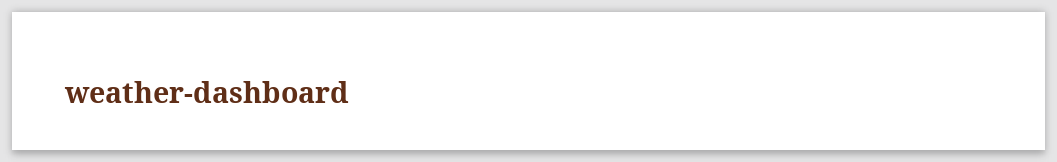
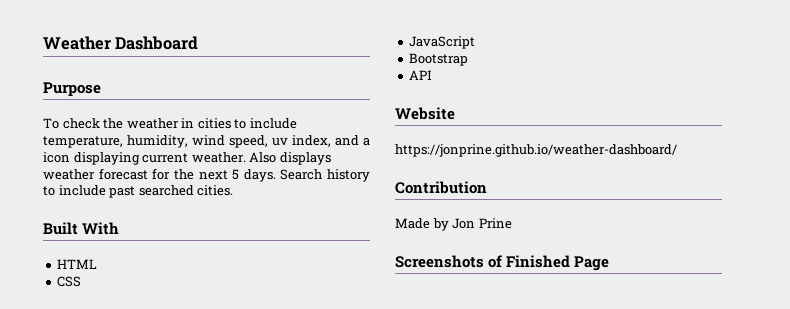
[64,81,349,103] weather-dashboard -> [43,36,199,50] [43,82,101,97] [43,118,297,129] [43,135,370,148] [43,152,331,165] [43,168,370,182] [43,185,234,198] [43,222,120,235] [57,259,98,269] [57,276,82,287] [409,36,476,49] [409,53,469,66] [409,70,433,80] [395,107,455,120] [395,144,677,157] [395,181,487,194] [395,218,512,231] [395,255,610,271] Weather Dashboard // Purpose // To check the weather in cities to include temperature, humidity, wind speed, uv index, and a icon displaying current weather. Also displays weather forecast for the next 5 days. Search history to include past searched cities. // Built With // HTML // CSS // JavaScript // Bootstrap // API // Website // https://jonprine.github.io/weather-dashboard/ // Contribution // Made by Jon Prine // Screenshots of Finished Page

